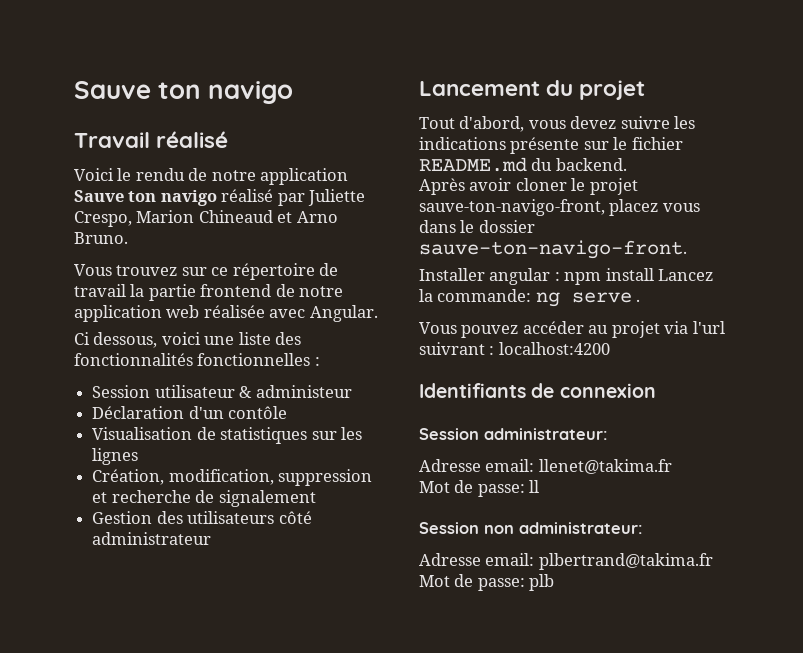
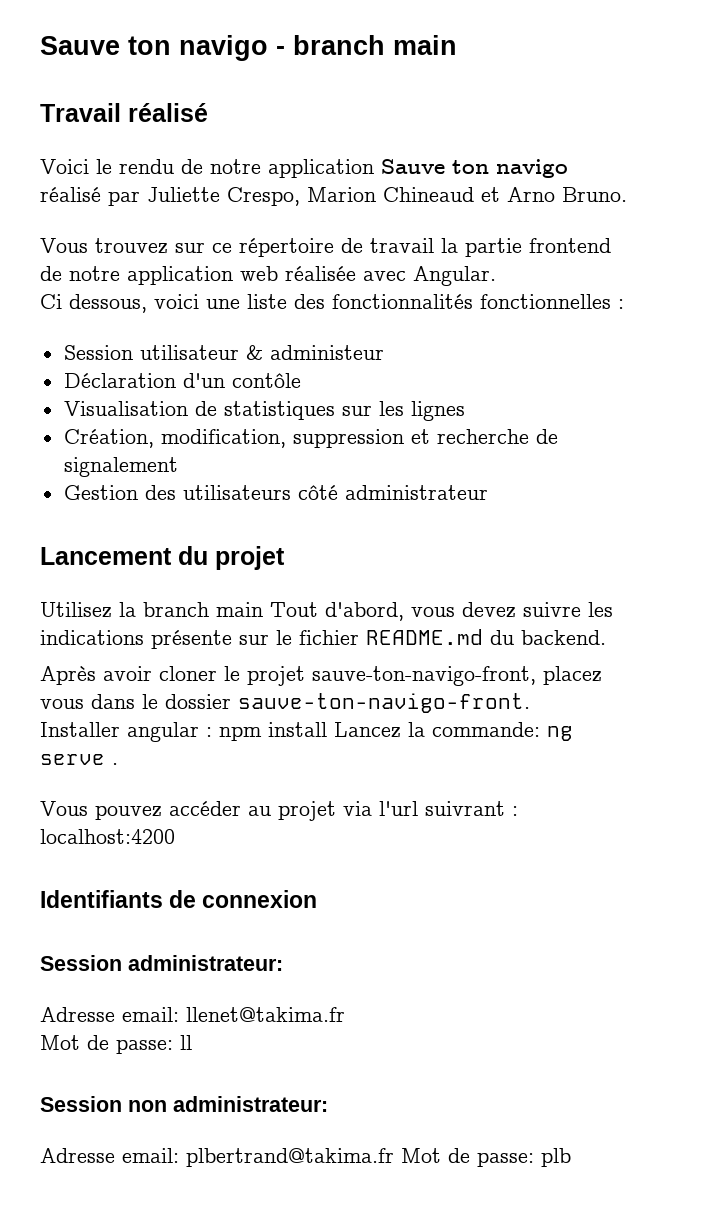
[74,81,294,104] Sauve ton navigo -> [40,35,457,61] Sauve ton navigo - branch main
(646, 90) none -> [40,602,263,618] Utilisez la branch main

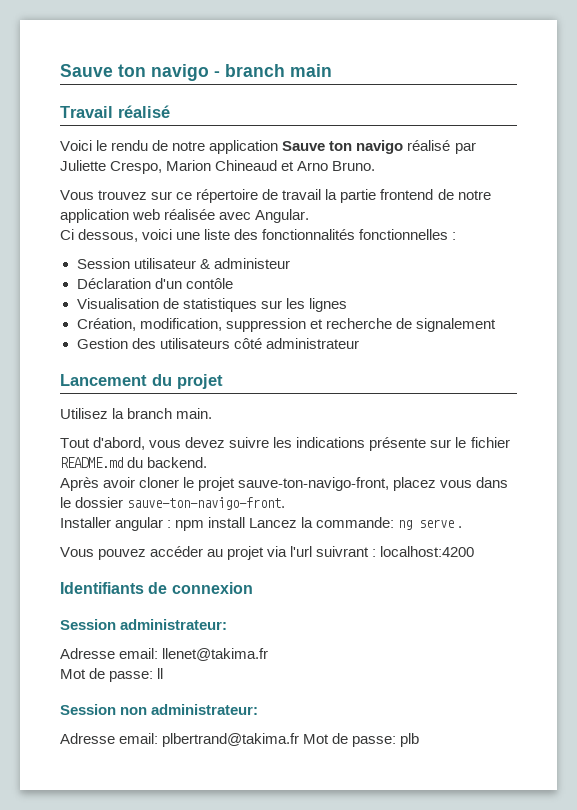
[216,602,263,617] main -> [176,408,213,419] main. //

